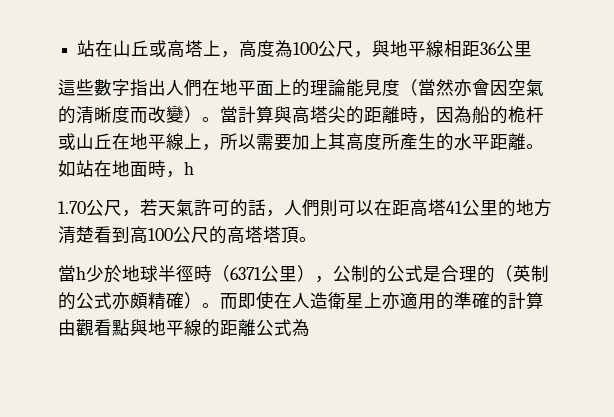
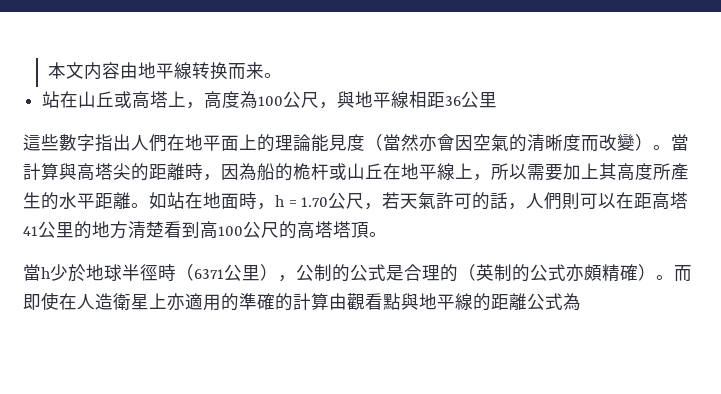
(77, 48) none -> [47,62,282,80] 本文内容由地平線转换而来。 //
(194, 168) // -> [288,200,297,207] =

